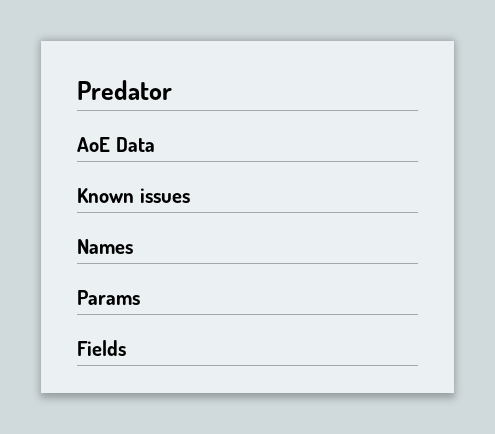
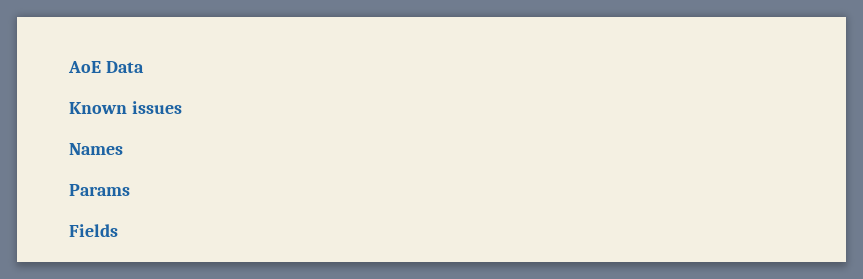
[77,80,172,100] Predator // -> (68, 67) none

